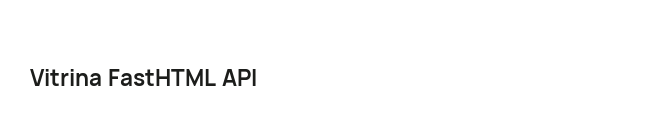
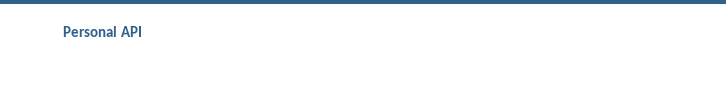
[30,69,217,86] Vitrina FastHTML -> [63,26,117,37] Personal

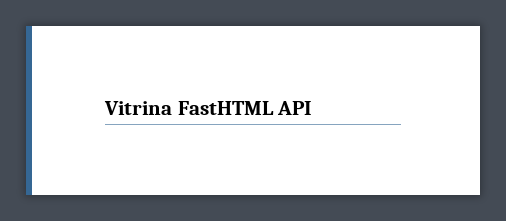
[63,26,117,37] Personal -> [104,101,274,115] Vitrina FastHTML

